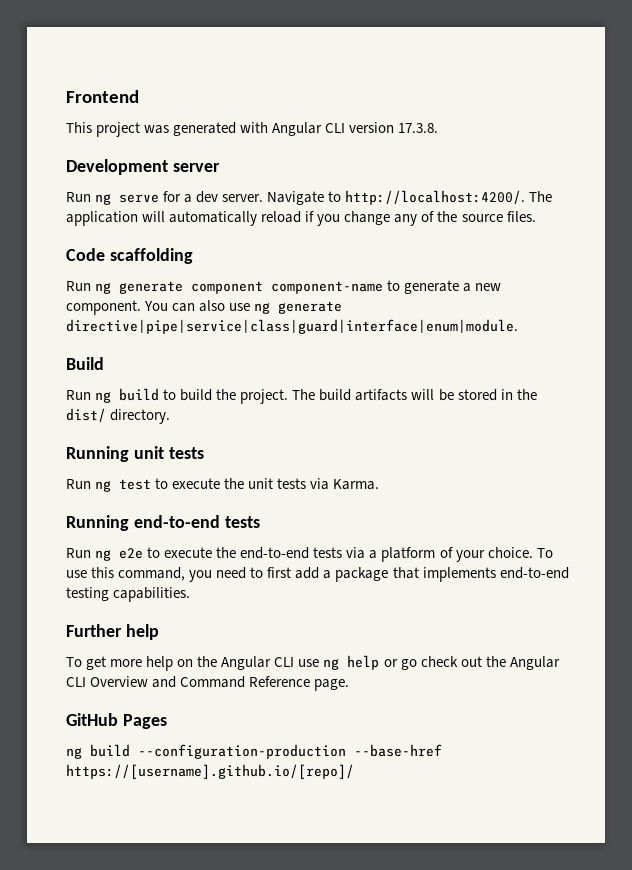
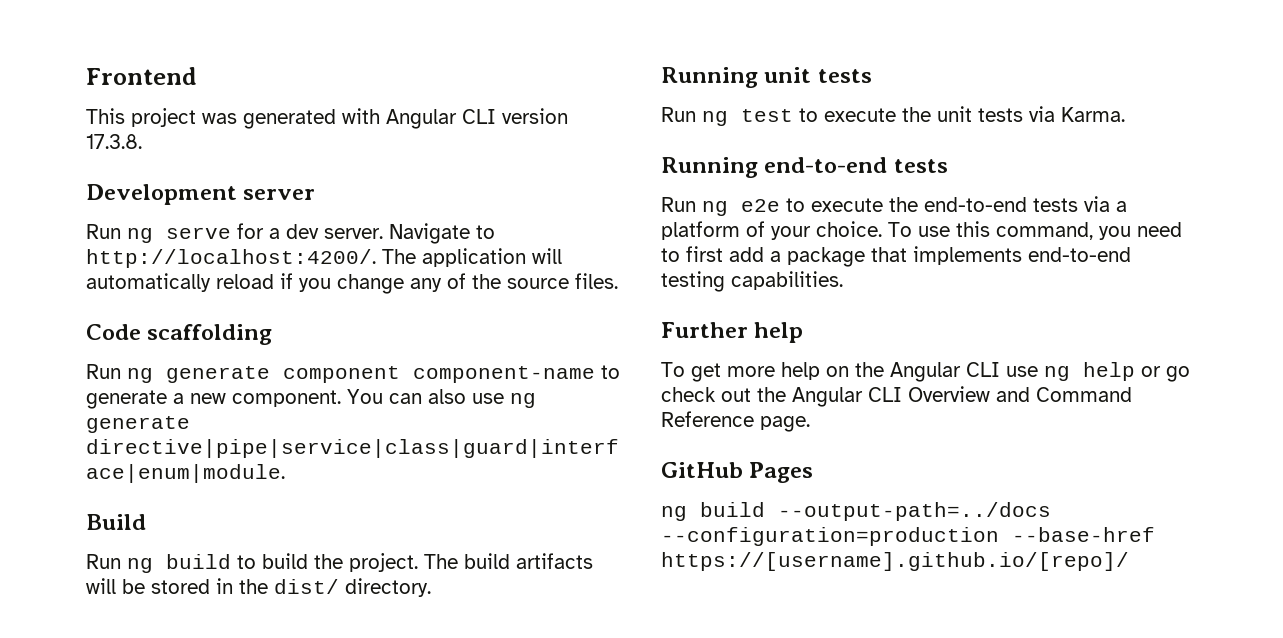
[138,744,346,759] --configuration-production -> [778,502,1051,521] [661,527,999,546] --output-path=../docs --configuration=production

